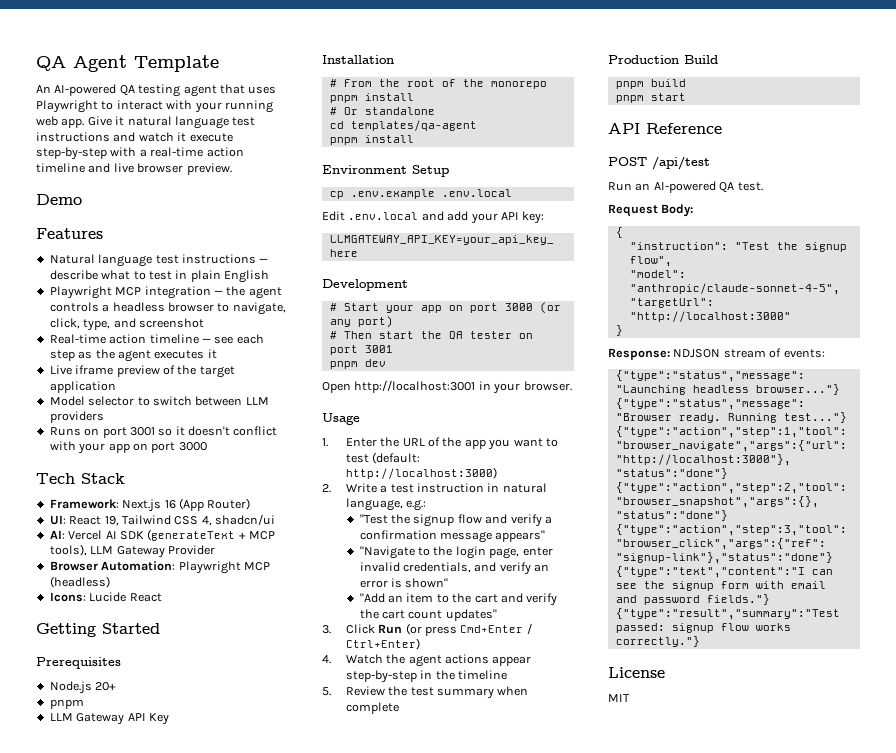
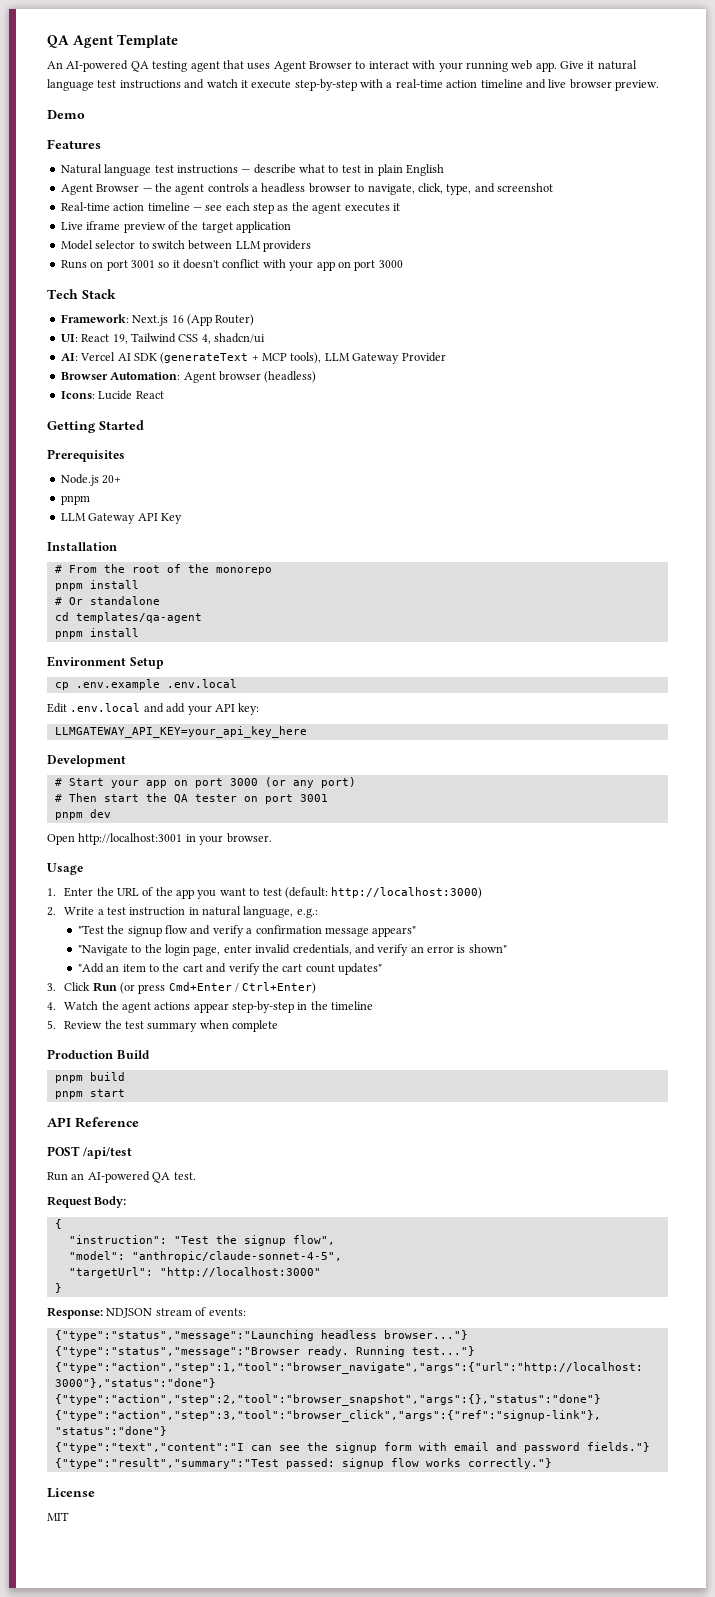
[36,100,98,113] Playwright -> [273,61,352,72] Agent Browser
[49,286,211,299] Playwright MCP integration -> [60,184,140,195] Agent Browser
[178,561,270,574] Playwright MCP -> [183,371,261,383] Agent browser

